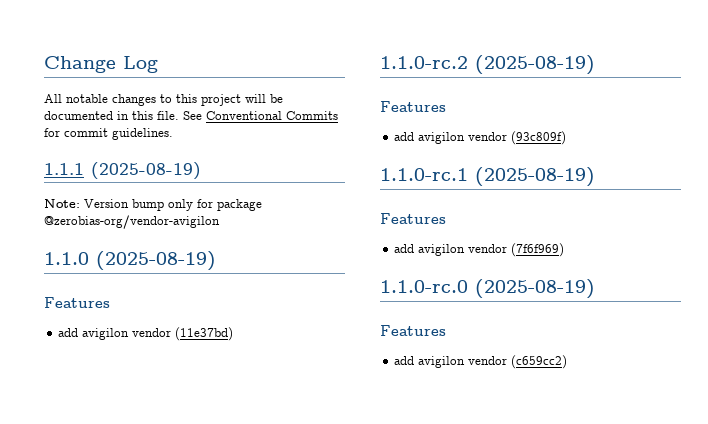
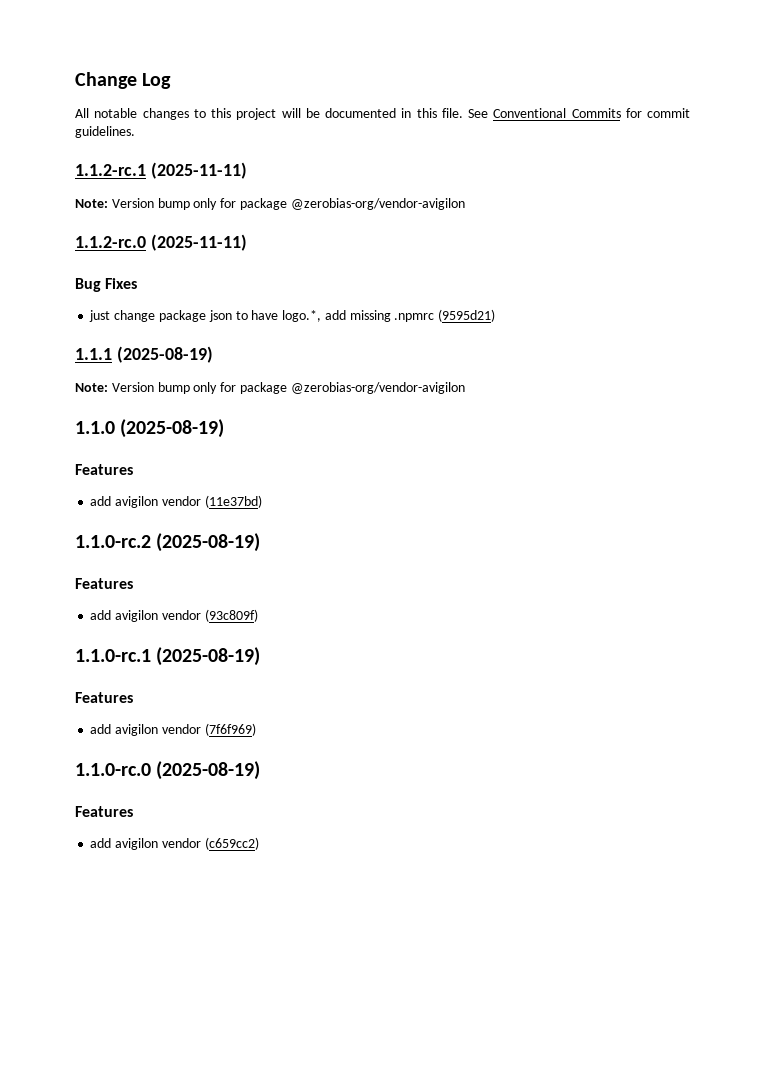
(173, 134) none -> [75,162,247,179] [75,198,465,210] [75,234,247,251] [75,278,138,292] [89,309,496,322] // 1.1.2-rc.1 (2025-11-11) // Note: Version bump only for package @zerobias-org/vendor-avigilon // 1.1.2-rc.0 (2025-11-11) // Bug Fixes // just change package json to have logo.*, add missing .npmrc (9595d21)

